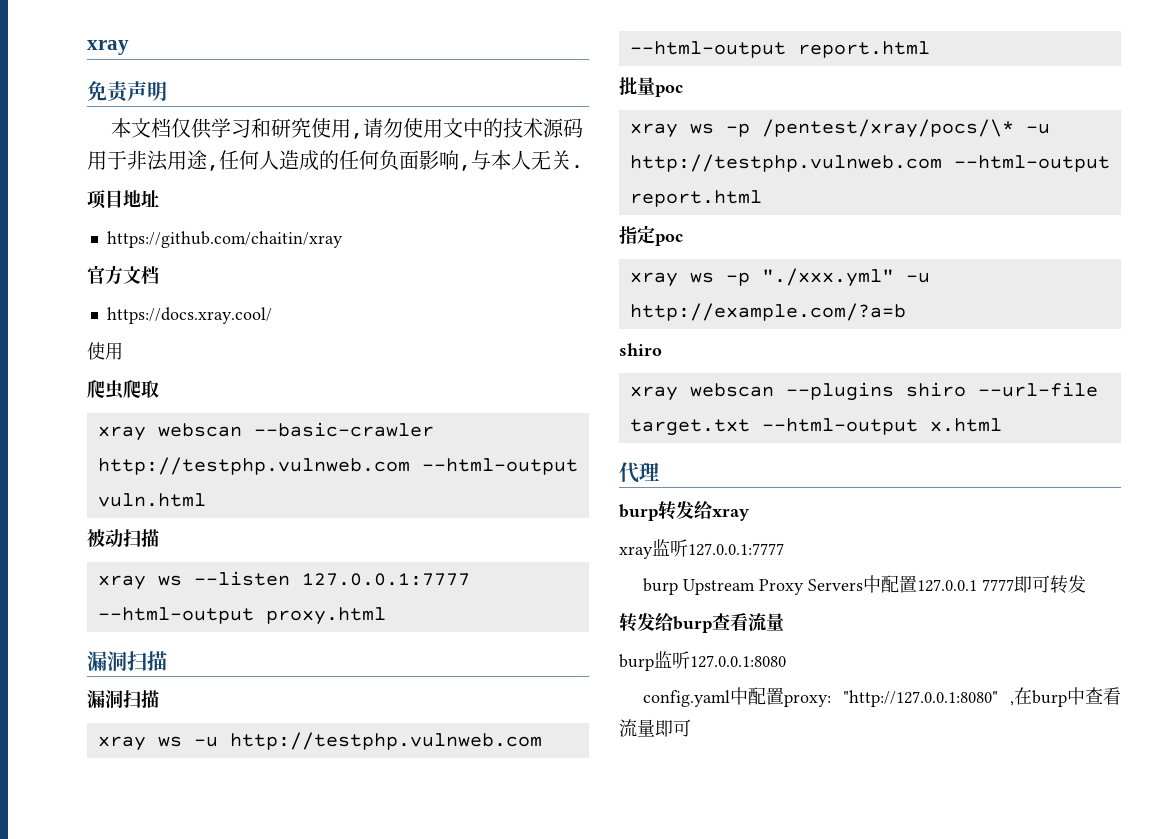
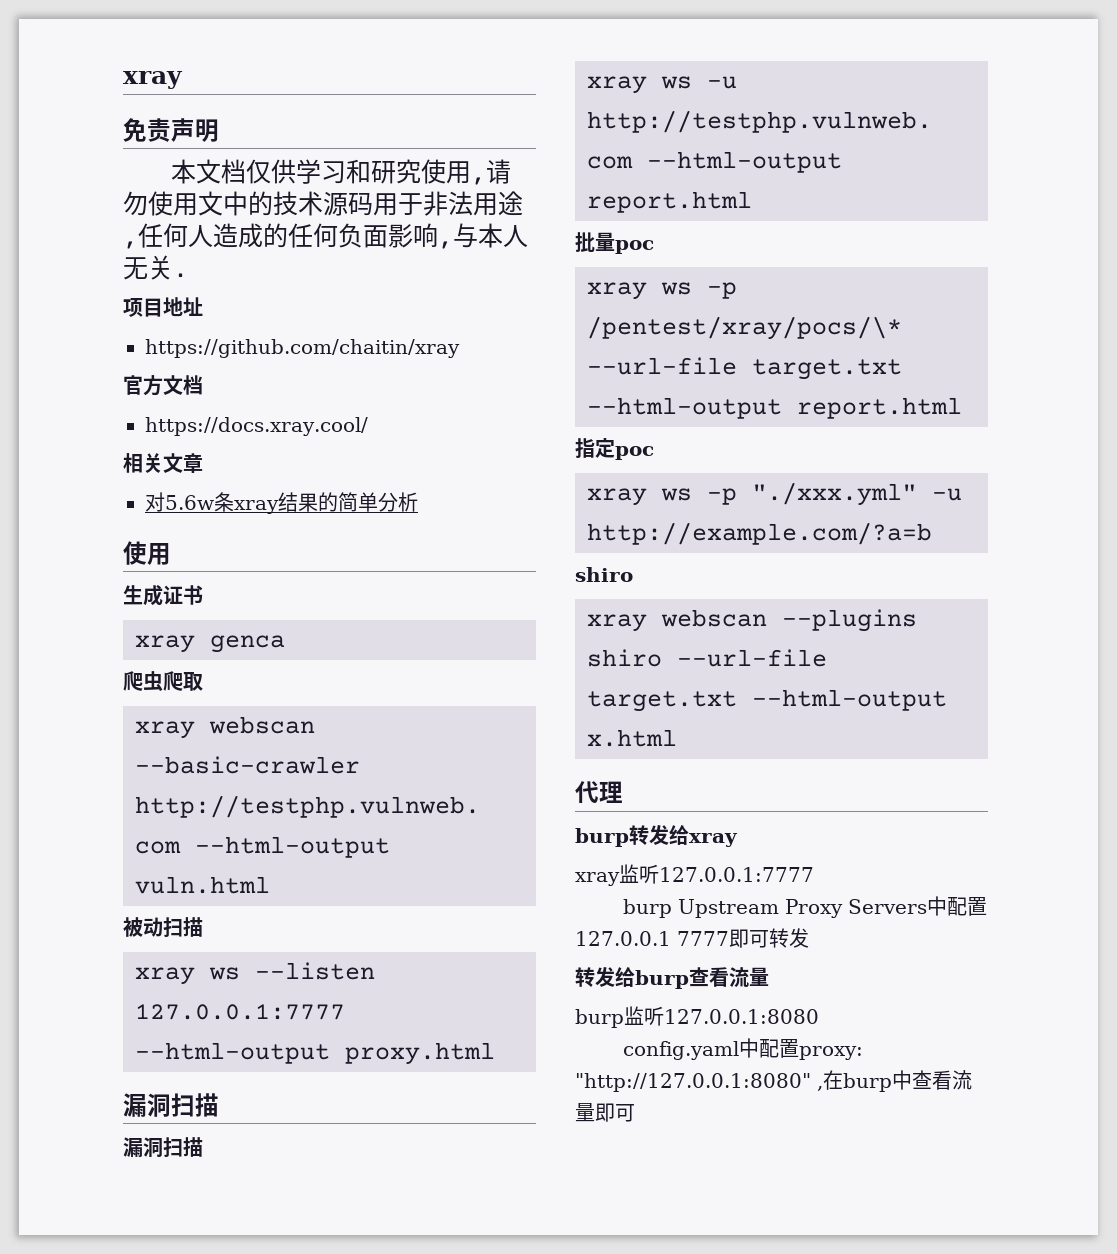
[87,342,123,360] 使用 -> [123,453,203,473] [145,492,418,514] [123,541,171,565] [123,584,203,606] [135,635,285,653] 相关文章 // 对5.6w条xray结果的简单分析 // 使用 // 生成证书 // xray genca
[1025,123,1050,134] [629,154,942,172] -u http://testphp.vulnweb.com -> [587,357,902,380] --url-file target.txt

